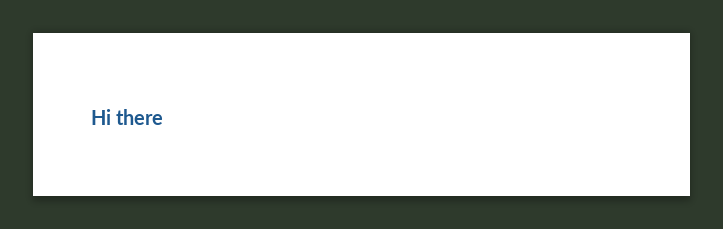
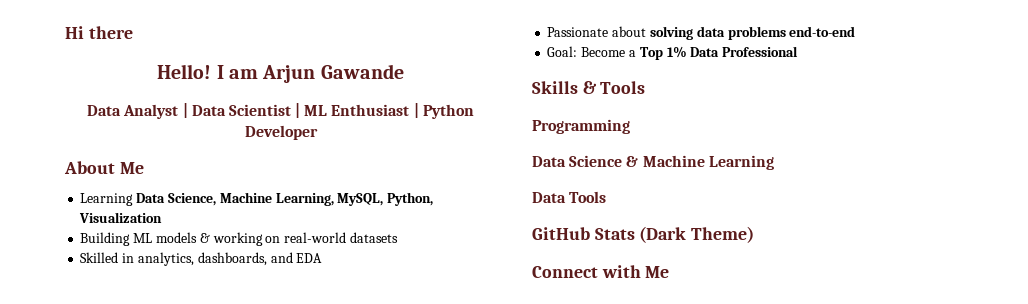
(164, 117) none -> [157,64,404,83] [87,103,474,119] [244,125,318,140] [64,161,144,174] [80,192,434,206] [79,212,163,223] [80,232,398,246] [80,252,323,266] [547,26,856,40] [547,46,799,60] [532,81,646,94] [532,119,630,134] [532,155,774,170] [532,191,607,203] [532,226,755,243] [532,265,670,278] // Hello! I am Arjun Gawande // Data Analyst | Data Scientist | ML Enthusiast | Python Developer // About Me // Learning Data Science, Machine Learning, MySQL, Python, Visualization // Building ML models & working on real-world datasets // Skilled in analytics, dashboards, and EDA // Passionate about solving data problems end-to-end // Goal: Become a Top 1% Data Professional // Skills & Tools // Programming // Data Science & Machine Learning // Data Tools // GitHub Stats (Dark Theme) // Connect with Me

